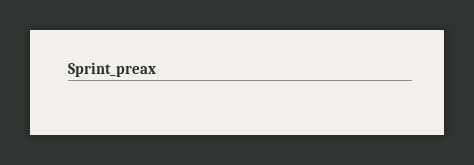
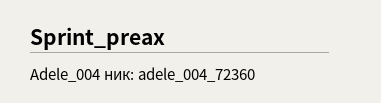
(156, 69) none -> [30,67,256,82] // Adele_004 ник: adele_004_72360

